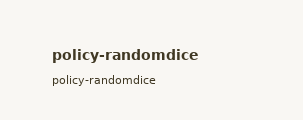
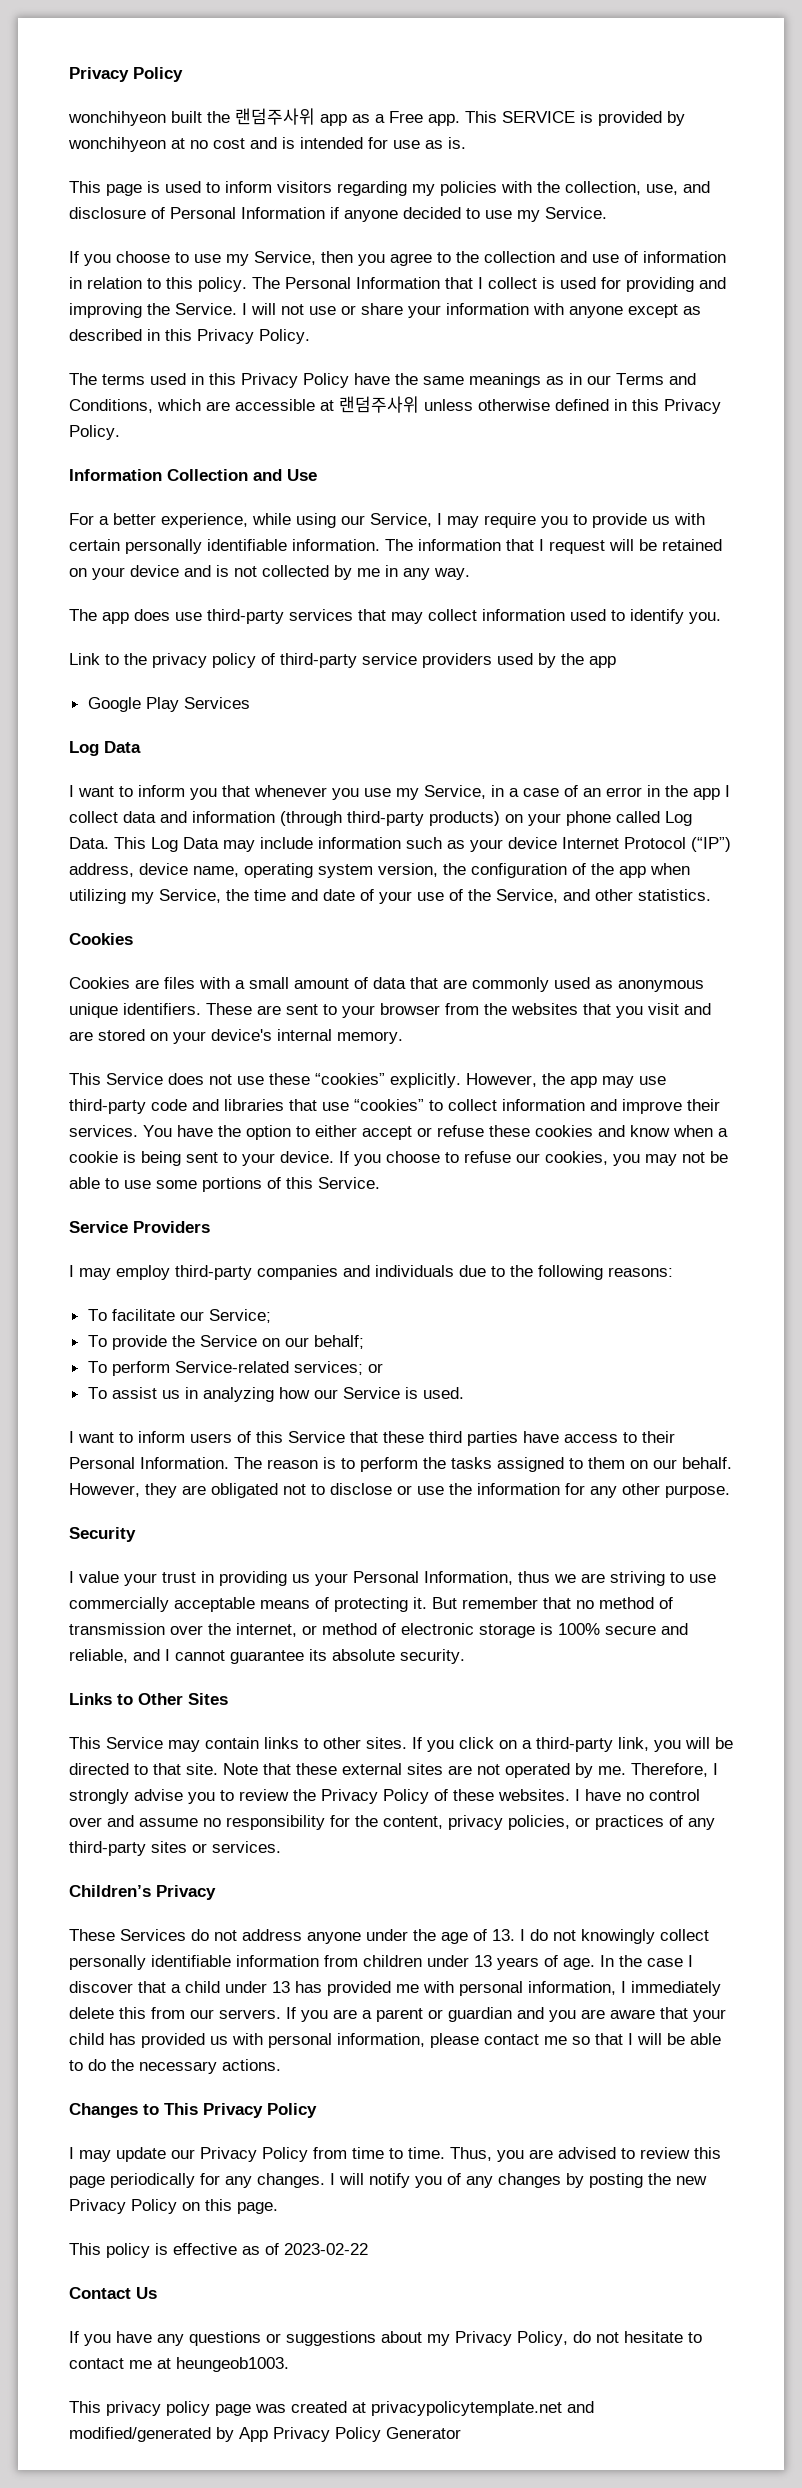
[52,49,199,63] [52,75,156,86] policy-randomdice // policy-randomdice -> [69,67,183,82] [68,108,685,126] [68,137,466,152] [69,181,710,196] [69,207,607,222] [69,251,726,266] [69,277,726,292] [69,303,701,318] [69,329,310,344] [69,373,696,388] [69,396,721,414] [69,425,120,440] [69,469,317,481] [69,513,705,528] [69,539,722,554] [69,565,470,580] [69,609,721,624] [69,653,616,668] [87,697,250,712] [69,741,141,756] [69,785,730,800] [69,811,692,826] [69,837,731,852] [69,863,690,878] [69,889,711,904] [69,933,133,945] [69,977,704,992] [69,1003,711,1018] [69,1029,403,1044] [69,1073,666,1088] [69,1099,720,1114] [69,1125,728,1140] [69,1151,728,1166] [69,1177,380,1192] [69,1221,210,1233] [69,1265,673,1280] [87,1309,271,1323] [87,1335,364,1350] [87,1361,383,1376] [87,1387,464,1402] [69,1431,675,1446] [69,1457,732,1472] [69,1483,730,1498] [69,1527,136,1542] [69,1571,716,1586] [69,1597,673,1612] [69,1623,688,1638] [69,1649,465,1664] [69,1693,228,1705] [69,1737,733,1752] [69,1763,718,1778] [69,1789,700,1804] [69,1815,715,1830] [69,1841,281,1856] [69,1885,216,1900] [69,1929,709,1944] [69,1955,693,1970] [69,1981,721,1996] [69,2007,726,2022] [69,2033,721,2048] [69,2059,281,2074] [69,2103,317,2118] [69,2147,721,2162] [69,2173,707,2188] [69,2199,278,2214] [69,2243,368,2258] [69,2287,157,2299] [69,2331,702,2346] [69,2357,289,2372] [69,2401,594,2416] [69,2427,461,2442] Privacy Policy // wonchihyeon built the 랜덤주사위 app as a Free app. This SERVICE is provided by wonchihyeon at no cost and is intended for use as is. // This page is used to inform visitors regarding my policies with the collection, use, and disclosure of Personal Information if anyone decided to use my Service. // If you choose to use my Service, then you agree to the collection and use of information in relation to this policy. The Personal Information that I collect is used for providing and improving the Service. I will not use or share your information with anyone except as described in this Privacy Policy. // The terms used in this Privacy Policy have the same meanings as in our Terms and Conditions, which are accessible at 랜덤주사위 unless otherwise defined in this Privacy Policy. // Information Collection and Use // For a better experience, while using our Service, I may require you to provide us with certain personally identifiable information. The information that I request will be retained on your device and is not collected by me in any way. // The app does use third-party services that may collect information used to identify you. // Link to the privacy policy of third-party service providers used by the app // Google Play Services // Log Data // I want to inform you that whenever you use my Service, in a case of an error in the app I collect data and information (through third-party products) on your phone called Log Data. This Log Data may include information such as your device Internet Protocol (“IP”) address, device name, operating system version, the configuration of the app when utilizing my Service, the time and date of your use of the Service, and other statistics. // Cookies // Cookies are files with a small amount of data that are commonly used as anonymous unique identifiers. These are sent to your browser from the websites that you visit and are stored on your device's internal memory. // This Service does not use these “cookies” explicitly. However, the app may use third-party code and libraries that use “cookies” to collect information and improve their services. You have the option to either accept or refuse these cookies and know when a cookie is being sent to your device. If you choose to refuse our cookies, you may not be able to use some portions of this Service. // Service Providers // I may employ third-party companies and individuals due to the following reasons: // To facilitate our Service; // To provide the Service on our behalf; // To perform Service-related services; or // To assist us in analyzing how our Service is used. // I want to inform users of this Service that these third parties have access to their Personal Information. The reason is to perform the tasks assigned to them on our behalf. However, they are obligated not to disclose or use the information for any other purpose. // Security // I value your trust in providing us your Personal Information, thus we are striving to use commercially acceptable means of protecting it. But remember that no method of transmission over the internet, or method of electronic storage is 100% secure and reliable, and I cannot guarantee its absolute security. // Links to Other Sites // This Service may contain links to other sites. If you click on a third-party link, you will be directed to that site. Note that these external sites are not operated by me. Therefore, I strongly advise you to review the Privacy Policy of these websites. I have no control over and assume no responsibility for the content, privacy policies, or practices of any third-party sites or services. // Children’s Privacy // These Services do not address anyone under the age of 13. I do not knowingly collect personally identifiable information from children under 13 years of age. In the case I discover that a child under 13 has provided me with personal information, I immediately delete this from our servers. If you are a parent or guardian and you are aware that your child has provided us with personal information, please contact me so that I will be able to do the necessary actions. // Changes to This Privacy Policy // I may update our Privacy Policy from time to time. Thus, you are advised to review this page periodically for any changes. I will notify you of any changes by posting the new Privacy Policy on this page. // This policy is effective as of 2023-02-22 // Contact Us // If you have any questions or suggestions about my Privacy Policy, do not hesitate to contact me at heungeob1003. // This privacy policy page was created at privacypolicytemplate.net and modified/generated by App Privacy Policy Generator

